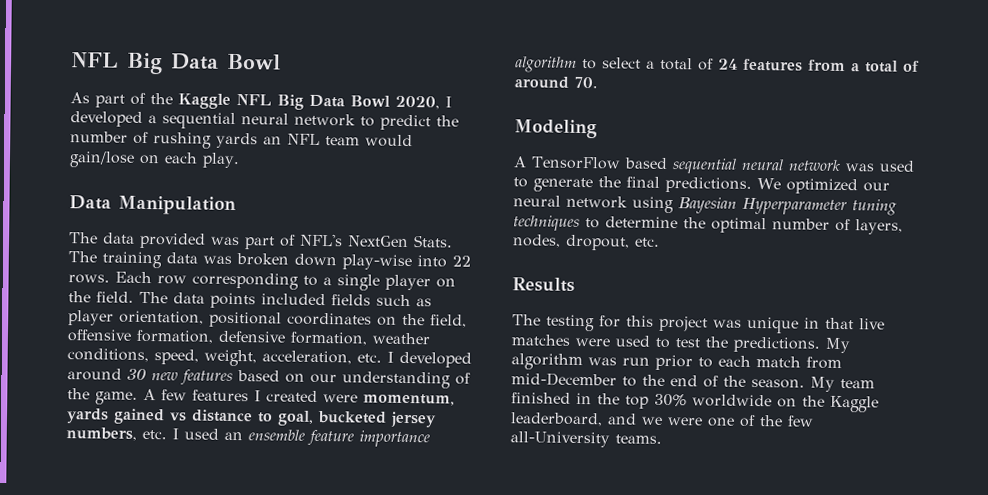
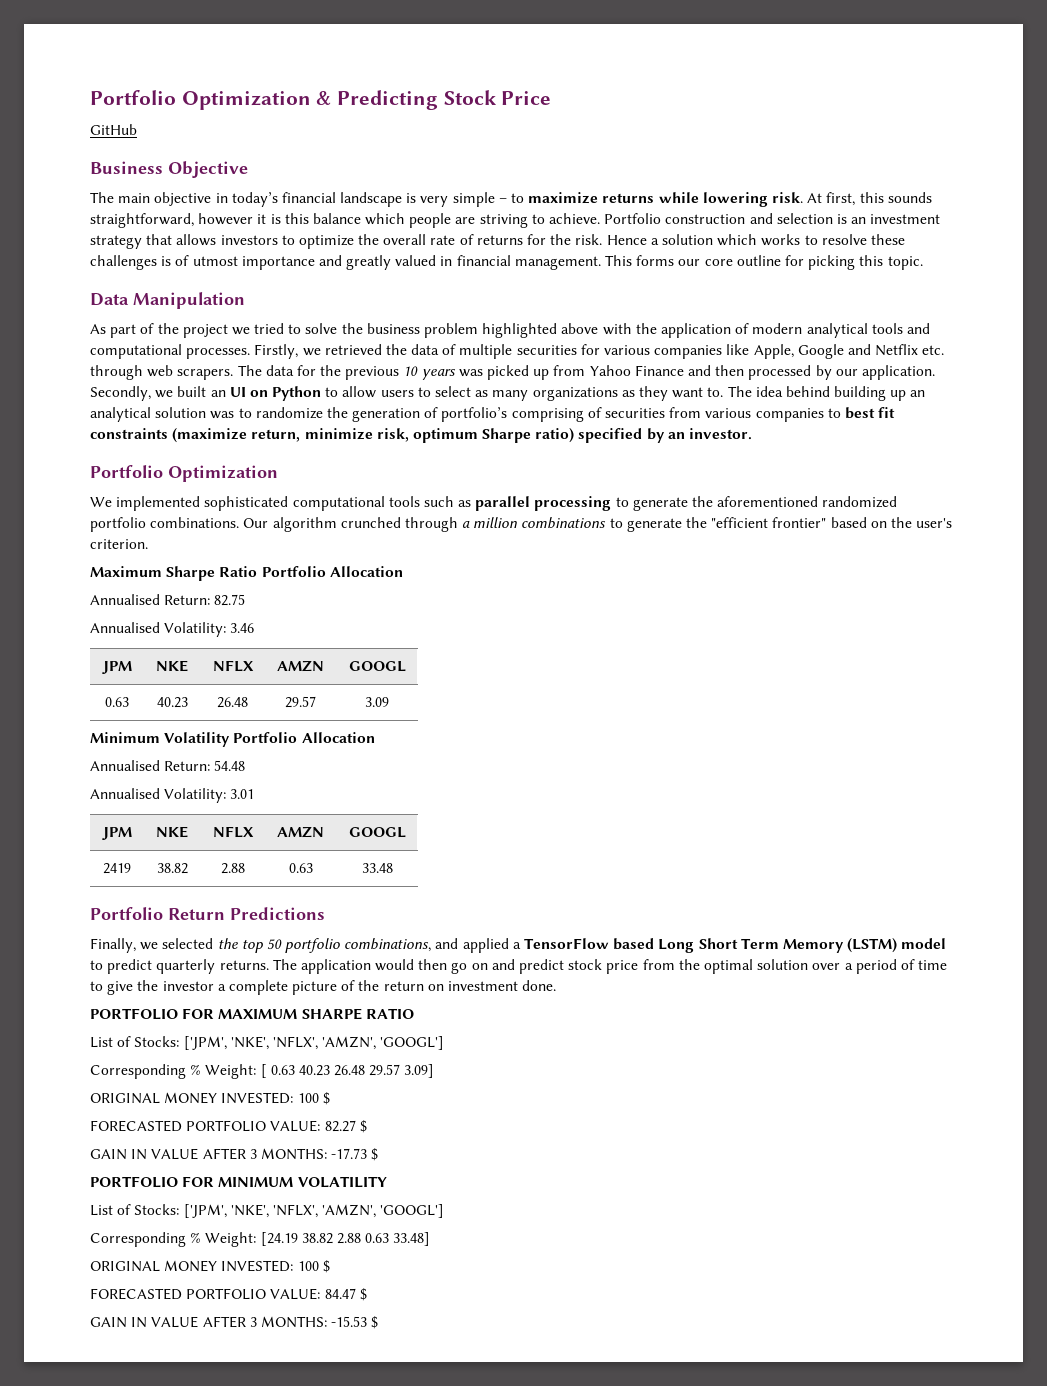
[71,52,281,75] [70,92,452,110] [70,111,459,131] [70,131,413,149] [69,151,240,169] [69,195,236,216] [69,232,453,250] [68,251,471,271] [68,271,456,291] [68,291,432,309] [68,310,467,328] [67,329,431,346] [67,348,472,368] [67,368,471,389] [67,388,455,406] [66,408,437,428] [66,427,430,448] [515,56,920,73] [514,76,598,89] [514,119,597,139] [513,156,915,174] [513,176,890,195] [513,195,897,216] [513,215,903,235] [513,234,660,251] [512,277,575,292] [512,314,885,334] [511,334,850,354] [511,353,842,371] [511,372,875,392] [511,392,879,413] [510,412,814,428] [510,431,662,448] NFL Big Data Bowl // As part of the Kaggle NFL Big Data Bowl 2020, I developed a sequential neural network to predict the number of rushing yards an NFL team would gain/lose on each play. // Data Manipulation // The data provided was part of NFL's NextGen Stats. The training data was broken down play-wise into 22 rows. Each row corresponding to a single player on the field. The data points included fields such as player orientation, positional coordinates on the field, offensive formation, defensive formation, weather conditions, speed, weight, acceleration, etc. I developed around 30 new features based on our understanding of the game. A few features I created were momentum, yards gained vs distance to goal, bucketed jersey numbers, etc. I used an ensemble feature importance algorithm to select a total of 24 features from a total of around 70. // Modeling // A TensorFlow based sequential neural network was used to generate the final predictions. We optimized our neural network using Bayesian Hyperparameter tuning techniques to determine the optimal number of layers, nodes, dropout, etc. // Results // The testing for this project was unique in that live matches were used to test the predictions. My algorithm was run prior to each match from mid-December to the end of the season. My team finished in the top 30% worldwide on the Kaggle leaderboard, and we were one of the few all-University teams. -> [90,90,552,110] [90,124,137,135] [90,161,248,178] [90,192,932,207] [90,213,941,228] [90,234,905,249] [90,255,923,270] [90,292,245,309] [90,323,930,338] [90,344,945,359] [90,365,935,380] [90,386,926,401] [90,407,896,422] [90,428,753,443] [90,465,278,482] [90,496,898,511] [90,517,953,532] [90,539,148,549] [90,566,403,581] [90,594,246,606] [90,622,255,637] [101,661,132,674] [156,660,188,672] [212,660,254,672] [277,660,324,672] [348,661,406,672] [105,697,129,707] [156,697,188,708] [217,697,248,708] [285,696,316,708] [365,697,389,707] [90,732,375,747] [90,760,246,771] [90,788,255,803] [101,827,132,840] [156,826,188,838] [212,826,254,838] [277,826,324,838] [348,827,406,838] [103,863,131,874] [156,863,188,874] [220,863,245,874] [288,863,313,873] [361,863,393,873] [90,907,325,920] [90,938,947,953] [90,959,948,974] [90,980,557,995] [90,1008,414,1020] [90,1036,445,1050] [90,1064,435,1079] [90,1092,330,1105] [90,1120,367,1133] [90,1148,379,1161] [90,1176,387,1188] [90,1204,445,1218] [90,1232,431,1247] [90,1260,330,1273] [90,1288,367,1301] [90,1316,379,1329] Portfolio Optimization & Predicting Stock Price // GitHub // Business Objective // The main objective in today’s financial landscape is very simple – to maximize returns while lowering risk. At first, this sounds straightforward, however it is this balance which people are striving to achieve. Portfolio construction and selection is an investment strategy that allows investors to optimize the overall rate of returns for the risk. Hence a solution which works to resolve these challenges is of utmost importance and greatly valued in financial management. This forms our core outline for picking this topic. // Data Manipulation // As part of the project we tried to solve the business problem highlighted above with the application of modern analytical tools and computational processes. Firstly, we retrieved the data of multiple securities for various companies like Apple, Google and Netflix etc. through web scrapers. The data for the previous 10 years was picked up from Yahoo Finance and then processed by our application. Secondly, we built an UI on Python to allow users to select as many organizations as they want to. The idea behind building up an analytical solution was to randomize the generation of portfolio’s comprising of securities from various companies to best fit constraints (maximize return, minimize risk, optimum Sharpe ratio) specified by an investor. // Portfolio Optimization // We implemented sophisticated computational tools such as parallel processing to generate the aforementioned randomized portfolio combinations. Our algorithm crunched through a million combinations to generate the "efficient frontier" based on the user's criterion. // Maximum Sharpe Ratio Portfolio Allocation // Annualised Return: 82.75 // Annualised Volatility: 3.46 // JPM | NKE | NFLX | AMZN | GOOGL // 0.63 | 40.23 | 26.48 | 29.57 | 3.09 // Minimum Volatility Portfolio Allocation // Annualised Return: 54.48 // Annualised Volatility: 3.01 // JPM | NKE | NFLX | AMZN | GOOGL // 2419 | 38.82 | 2.88 | 0.63 | 33.48 // Portfolio Return Predictions // Finally, we selected the top 50 portfolio combinations, and applied a TensorFlow based Long Short Term Memory (LSTM) model to predict quarterly returns. The application would then go on and predict stock price from the optimal solution over a period of time to give the investor a complete picture of the return on investment done. // PORTFOLIO FOR MAXIMUM SHARPE RATIO // List of Stocks: ['JPM', 'NKE', 'NFLX', 'AMZN', 'GOOGL'] // Corresponding % Weight: [ 0.63 40.23 26.48 29.57 3.09] // ORIGINAL MONEY INVESTED: 100 $ // FORECASTED PORTFOLIO VALUE: 82.27 $ // GAIN IN VALUE AFTER 3 MONTHS: -17.73 $ // PORTFOLIO FOR MINIMUM VOLATILITY // List of Stocks: ['JPM', 'NKE', 'NFLX', 'AMZN', 'GOOGL'] // Corresponding % Weight: [24.19 38.82 2.88 0.63 33.48] // ORIGINAL MONEY INVESTED: 100 $ // FORECASTED PORTFOLIO VALUE: 84.47 $ // GAIN IN VALUE AFTER 3 MONTHS: -15.53 $

